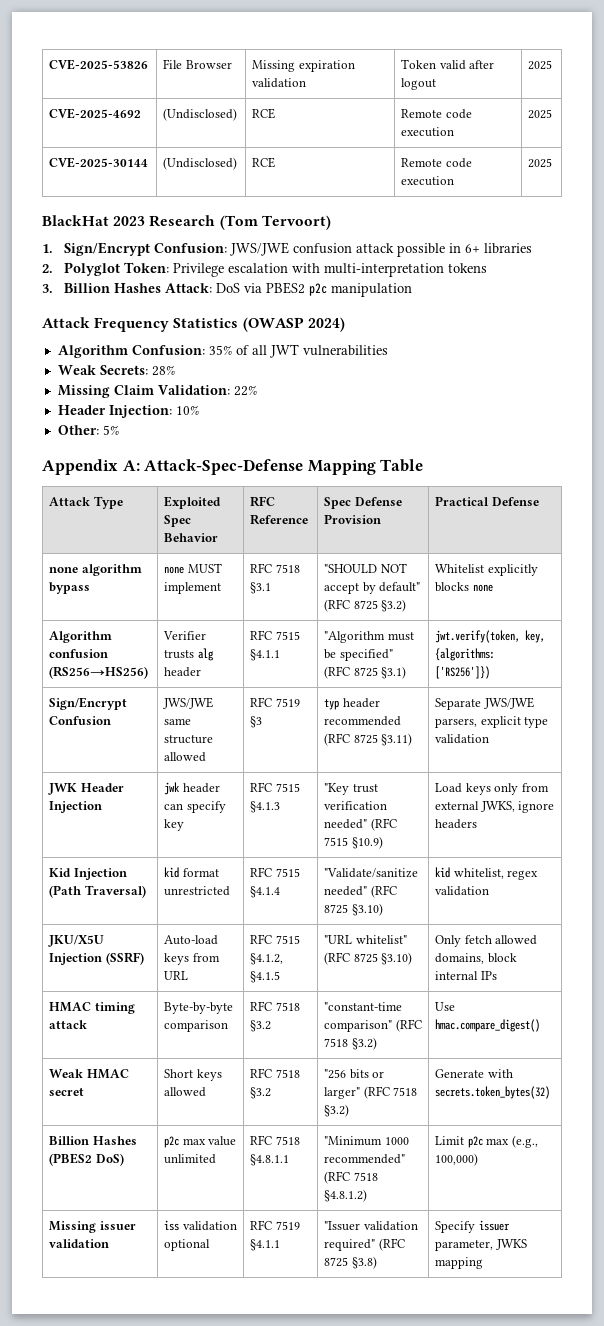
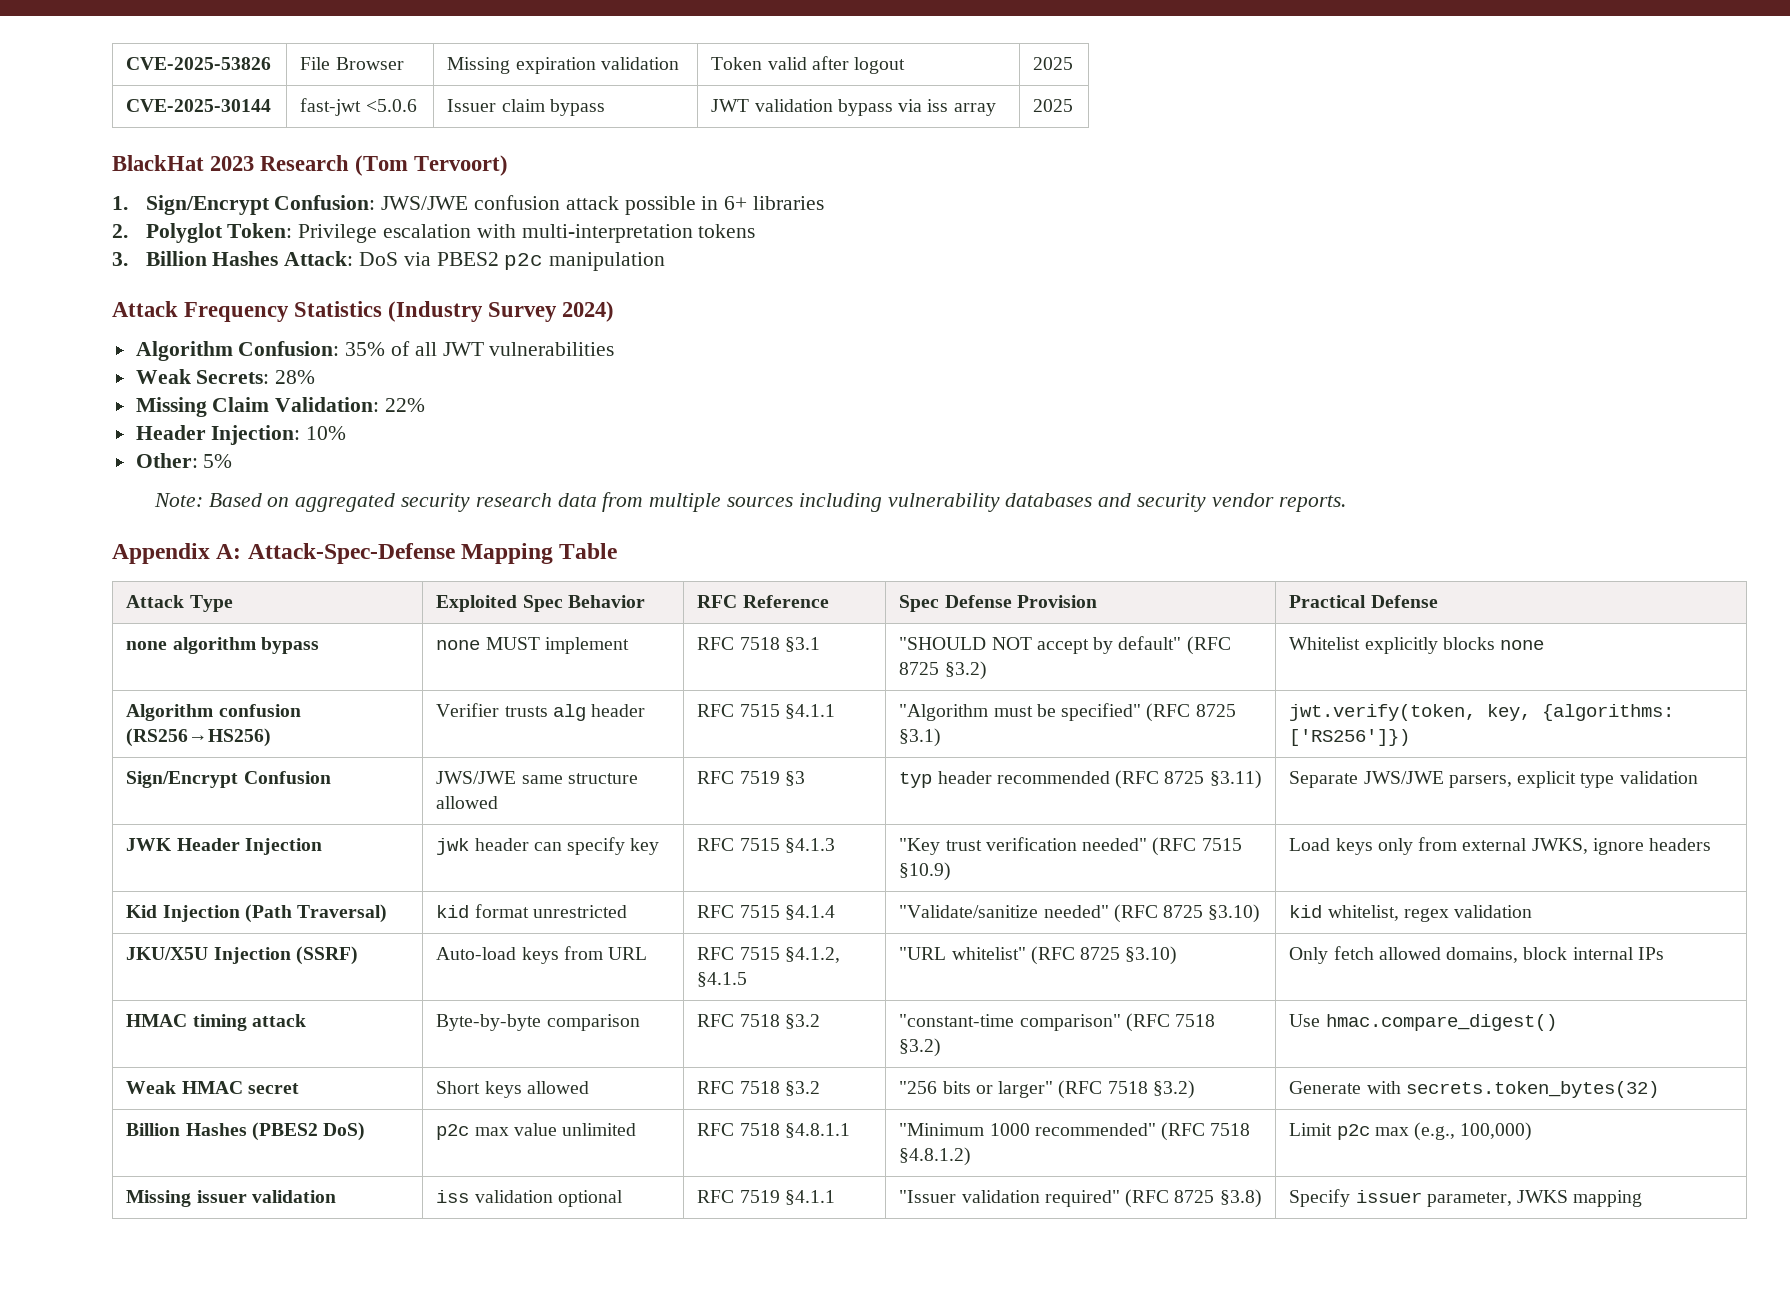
[49,108,142,119] [163,108,238,121] [252,108,276,119] [401,109,472,119] [401,127,455,137] [528,109,553,119] [49,157,149,168] [163,157,238,170] [252,157,276,168] [401,158,472,168] [401,176,455,186] CVE-2025-4692 | (Undisclosed) | RCE | Remote code execution | 2025 // CVE-2025-30144 | (Undisclosed) | RCE | Remote code execution -> [126,99,272,112] [300,98,417,116] [447,99,605,116] [711,99,996,116] CVE-2025-30144 | fast-jwt <5.0.6 | Issuer claim bypass | JWT validation bypass via iss array
[242,317,304,332] (OWASP -> [388,301,558,322] (Industry Survey
(119, 430) none -> [153,492,1346,512] // Note: Based on aggregated security research data from multiple sources including vulnerability databases and security vendor reports.

